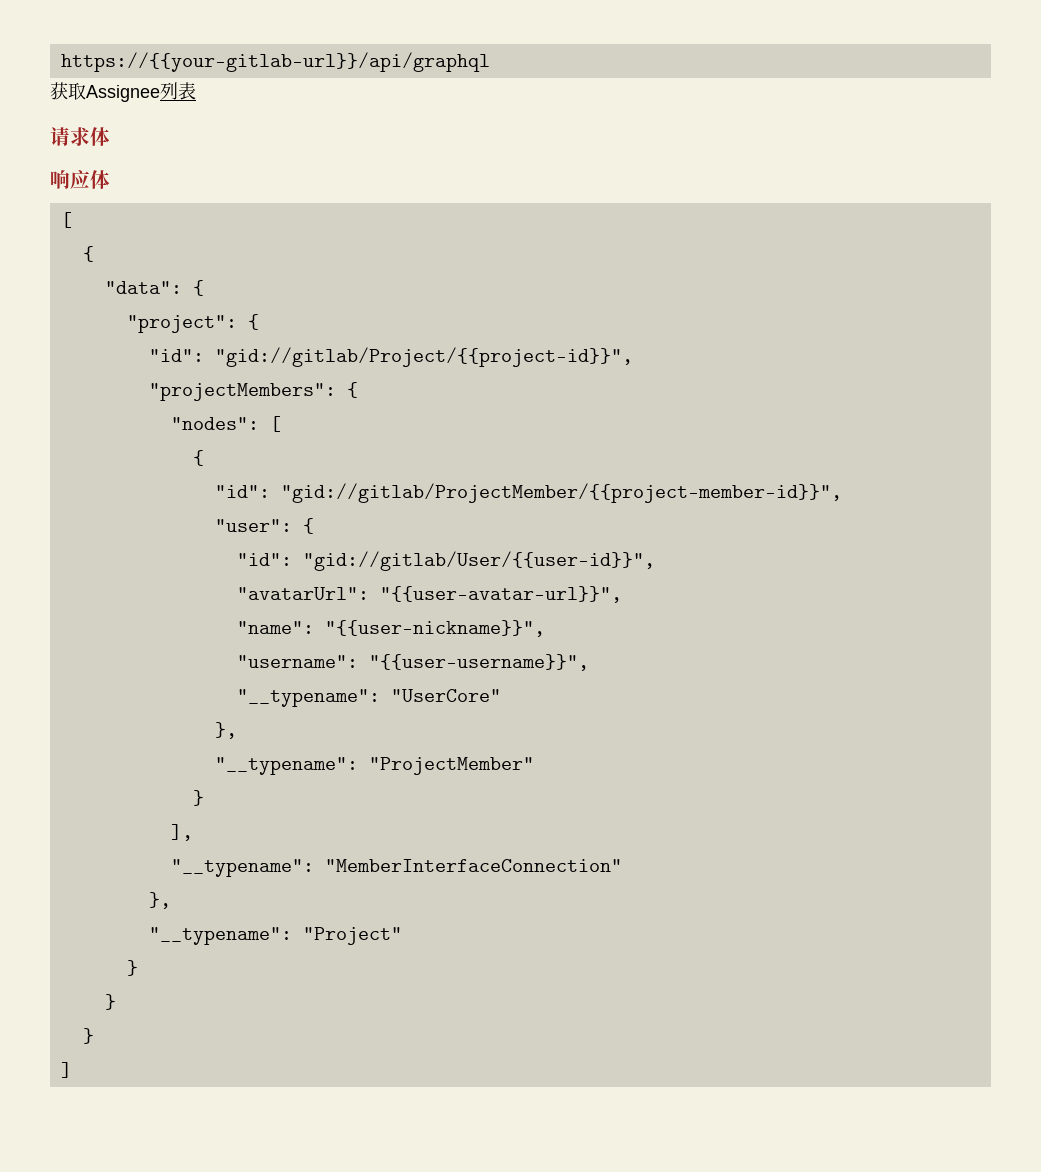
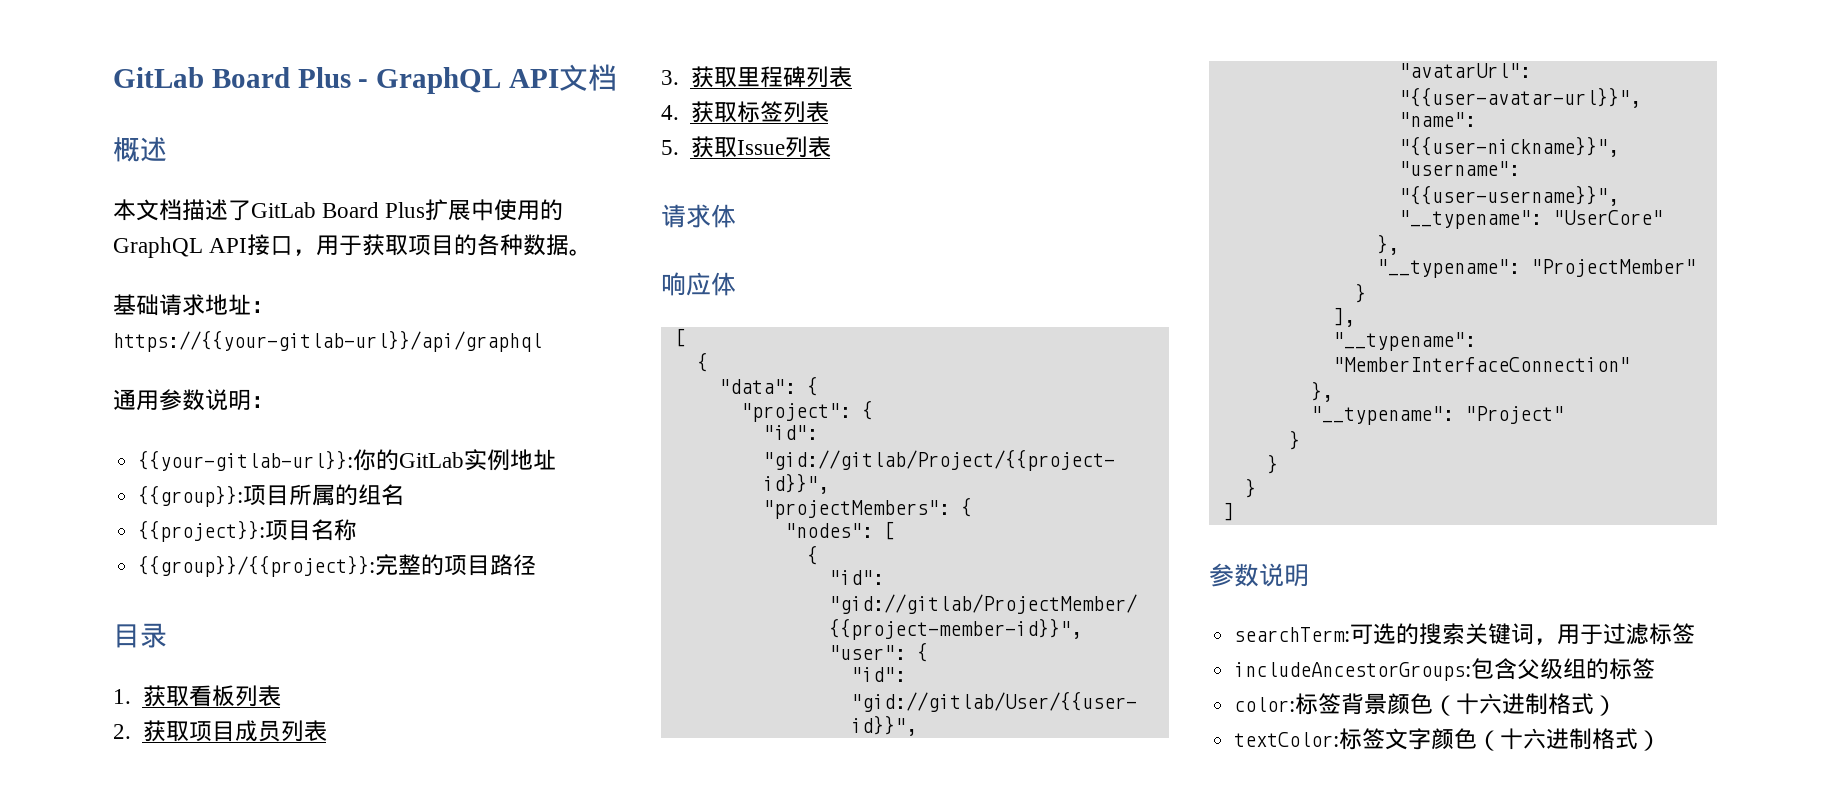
[60,52,490,72] [50,82,160,102] https://{{your-gitlab-url}}/api/graphql // 获取Assignee -> [113,64,618,94] [113,137,167,162] [113,199,564,221] [113,234,593,258] [113,294,274,316] [113,330,542,352] [113,389,274,411] [138,449,557,471] [138,484,405,507] [138,519,358,542] [138,554,537,577] [113,623,167,648] [113,685,281,707] [113,720,327,742] [661,66,852,88] [661,101,829,123] [661,136,785,158] GitLab Board Plus - GraphQL API文档 // 概述 // 本文档描述了GitLab Board Plus扩展中使用的GraphQL API接口，用于获取项目的各种数据。 // 基础请求地址：https://{{your-gitlab-url}}/api/graphql // 通用参数说明： // {{your-gitlab-url}}:你的GitLab实例地址 // {{group}}:项目所属的组名 // {{project}}:项目名称 // {{group}}/{{project}}:完整的项目路径 // 目录 // 1.获取看板列表 // 2.获取项目成员列表 // 3.获取里程碑列表 // 4.获取标签列表 // 5.获取Issue
(72, 1070) none -> [1209,563,1309,587] [1234,623,1696,645] [1234,658,1656,681] [1234,693,1618,716] [1234,728,1662,751] // 参数说明 // searchTerm:可选的搜索关键词，用于过滤标签 // includeAncestorGroups:包含父级组的标签 // color:标签背景颜色（十六进制格式） // textColor:标签文字颜色（十六进制格式）

